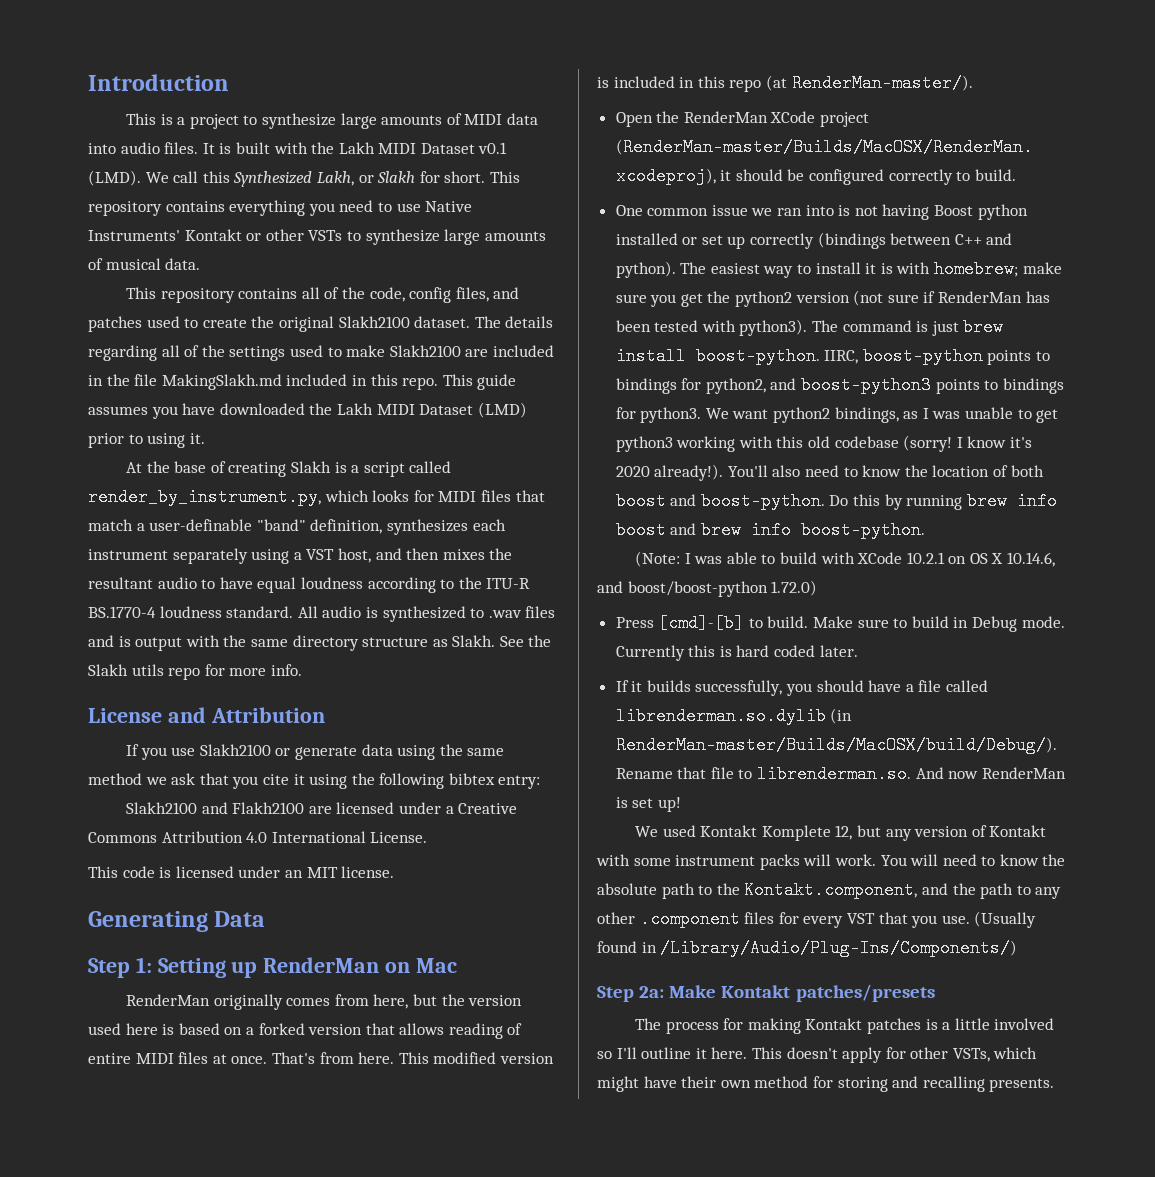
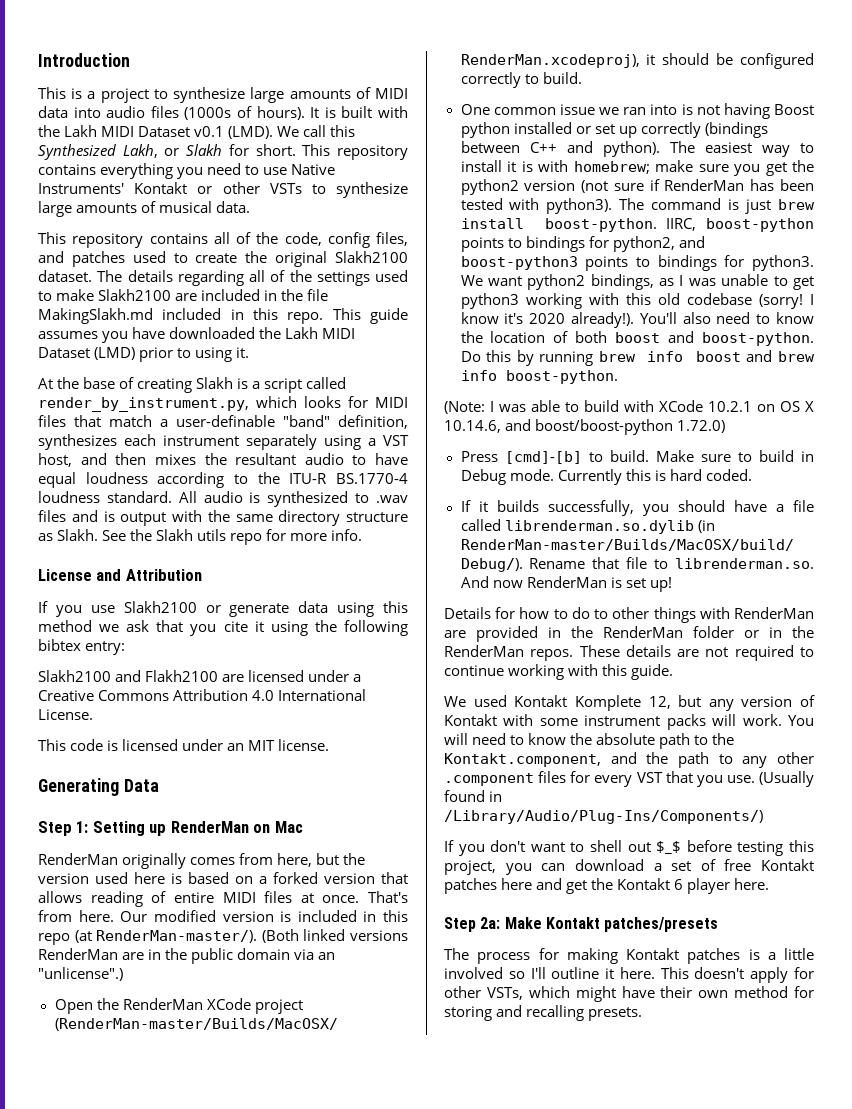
[164,142,199,154] files. -> [150,106,305,120] files (1000s of hours).
[439,744,505,756] the same -> [383,601,408,613] this
[398,1052,429,1064] This -> [120,911,148,922] Our
(973, 83) none -> [261,929,408,943] [38,948,336,964] [38,967,123,981] (Both linked versions RenderMan are in the public domain via an "unlicense".)
[774,645,858,657] coded later. -> [705,469,752,481] coded.
(681, 804) none -> [444,607,814,623] [444,626,814,642] [444,645,814,661] [444,664,674,680] // Details for how to do to other things with RenderMan are provided in the RenderMan folder or in the RenderMan repos. These details are not required to continue working with this guide.
(1018, 948) none -> [444,840,814,856] [444,859,814,875] [444,878,770,894] // If you don't want to shell out $_$ before testing this project, you can download a set of free Kontakt patches here and get the Kontakt 6 player here.
[989,1078,1055,1092] presents. -> [588,1007,643,1021] presets.

